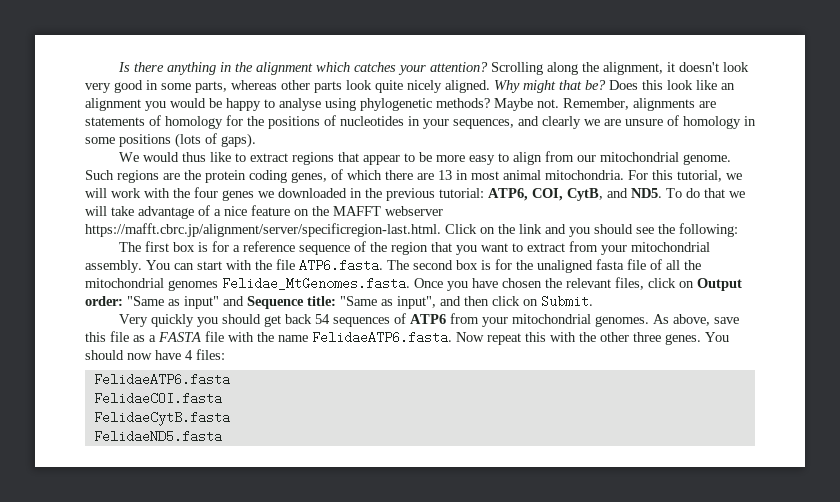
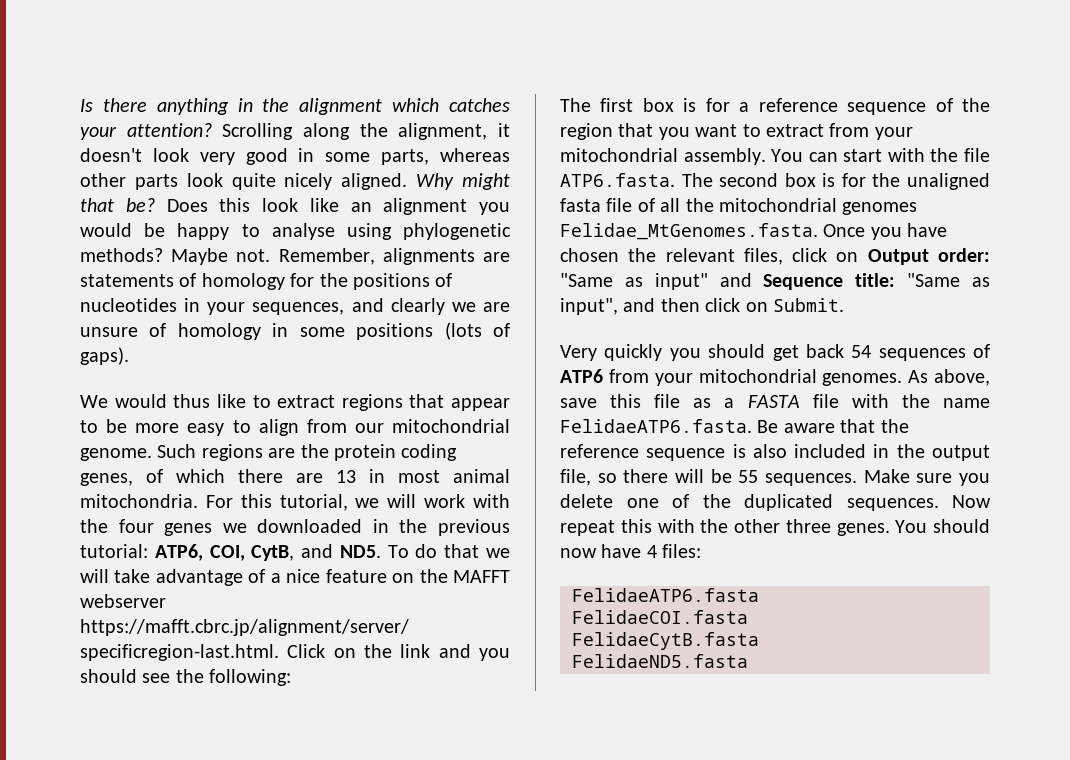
(452, 337) none -> [757,419,909,433] [560,444,990,461] [560,469,990,486] [560,494,939,511] Be aware that the reference sequence is also included in the output file, so there will be 55 sequences. Make sure you delete one of the duplicated sequences.

